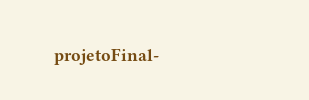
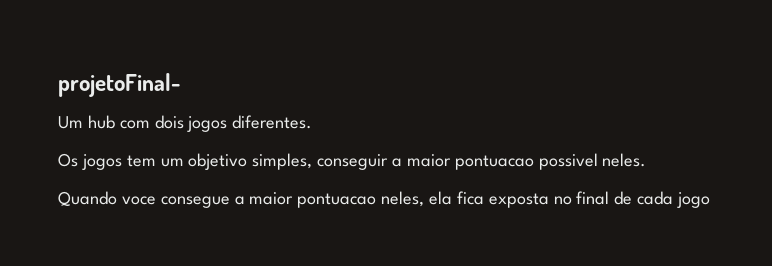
(159, 56) none -> [58,115,313,132] [58,153,647,170] [58,191,711,208] // Um hub com dois jogos diferentes. // Os jogos tem um objetivo simples, conseguir a maior pontuacao possivel neles. // Quando voce consegue a maior pontuacao neles, ela fica exposta no final de cada jogo

